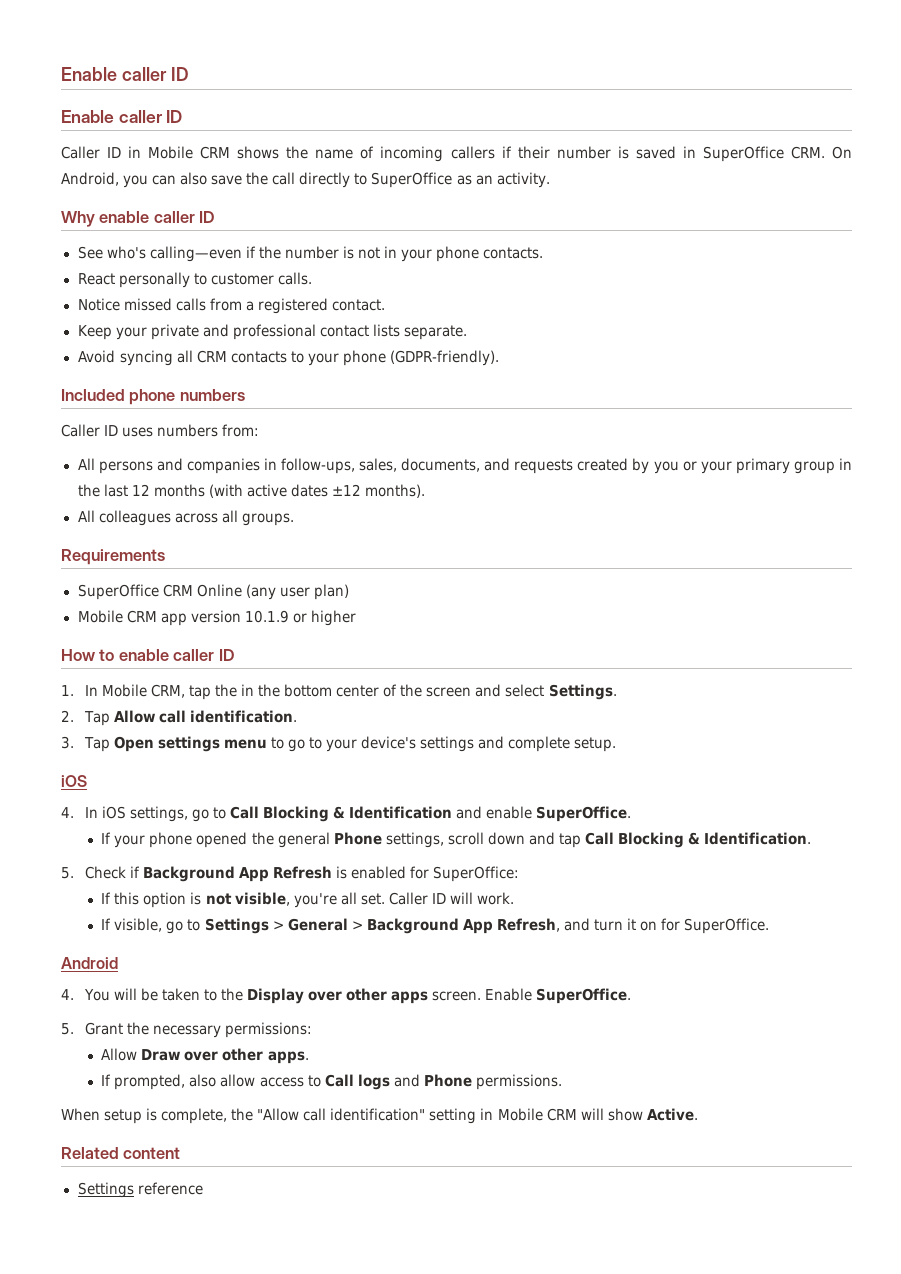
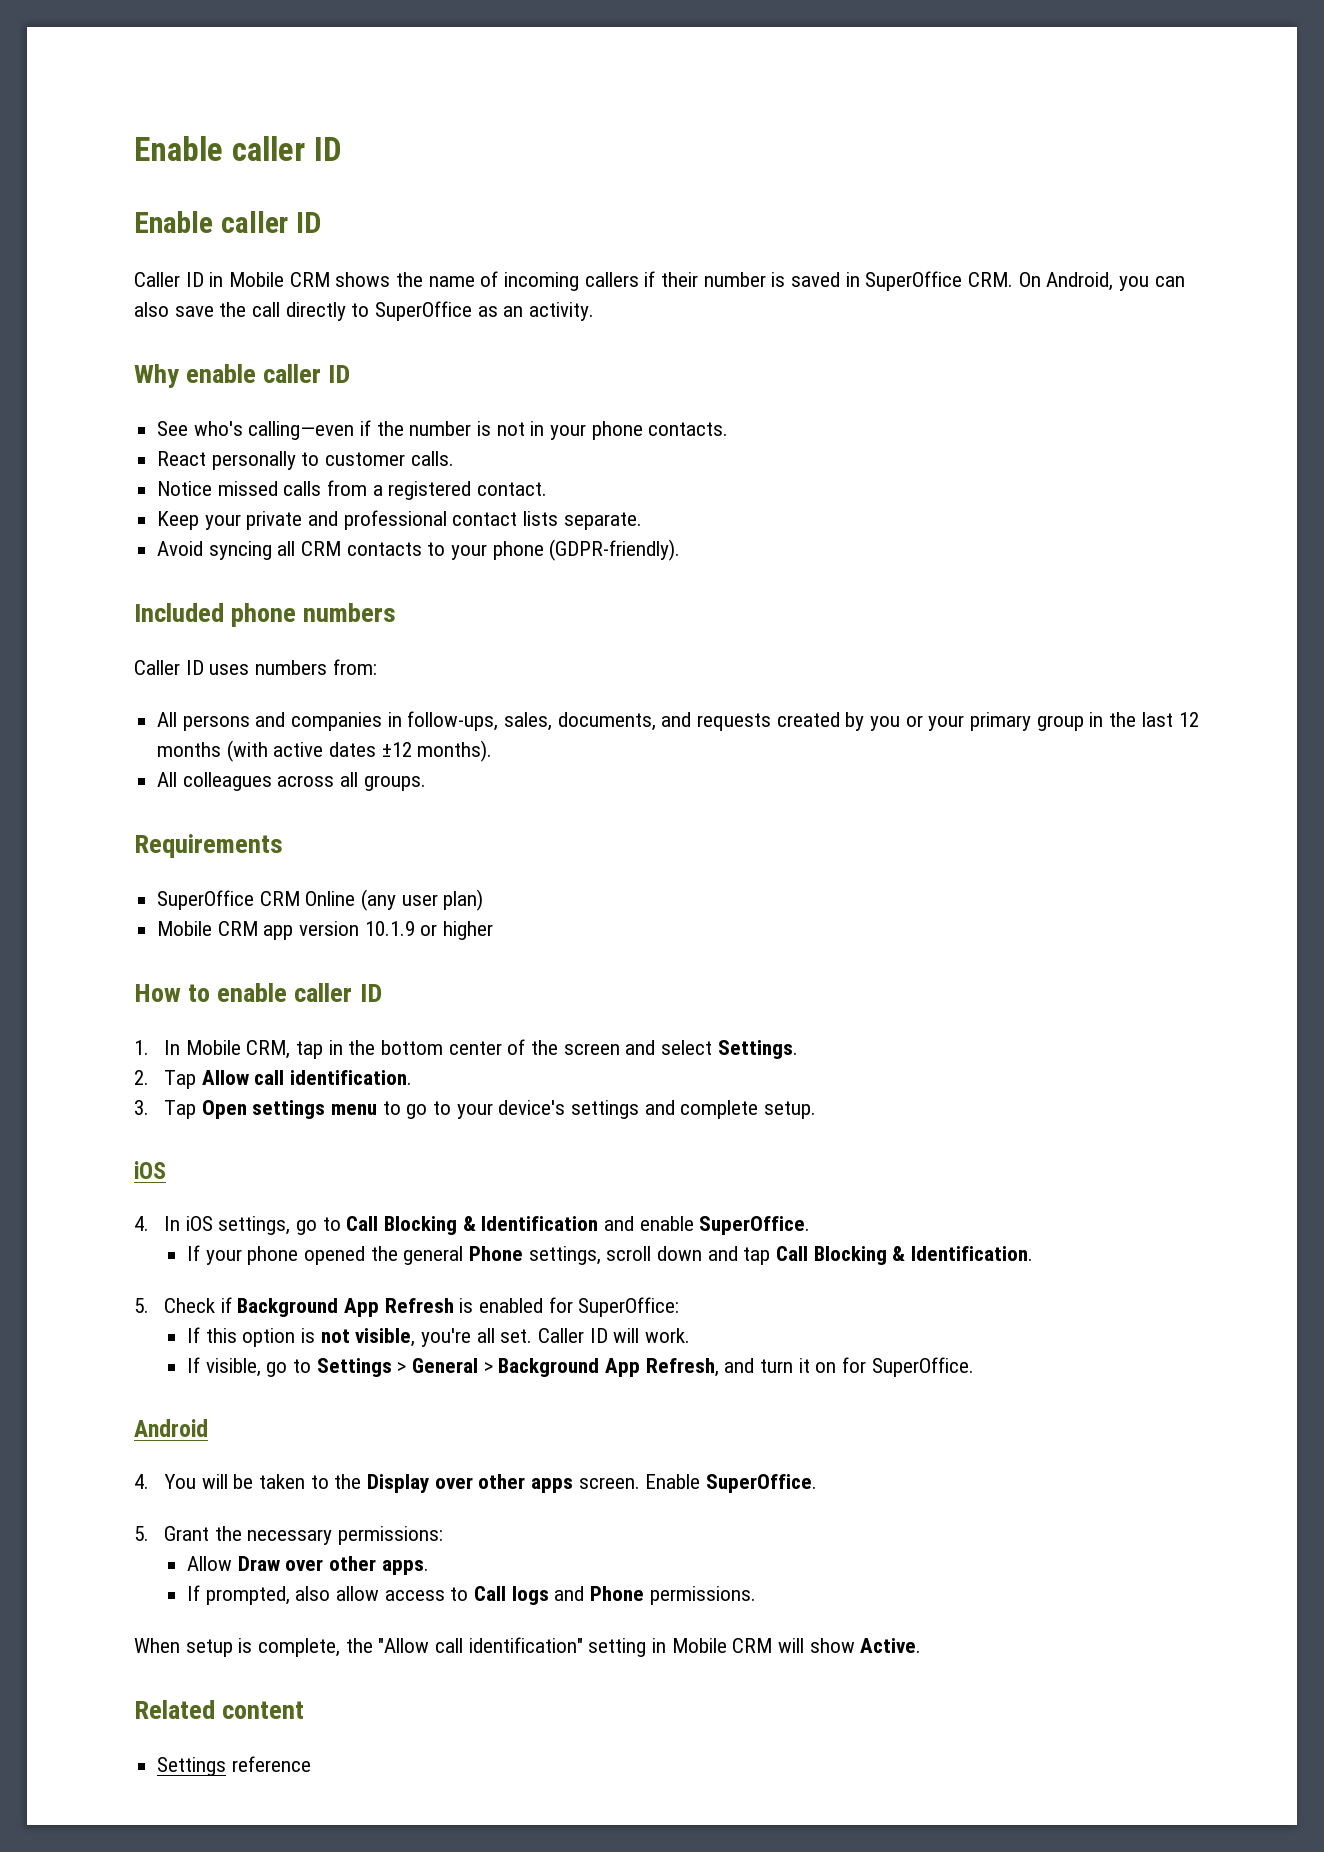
[215,684,238,697] the -> (323, 1050) none

